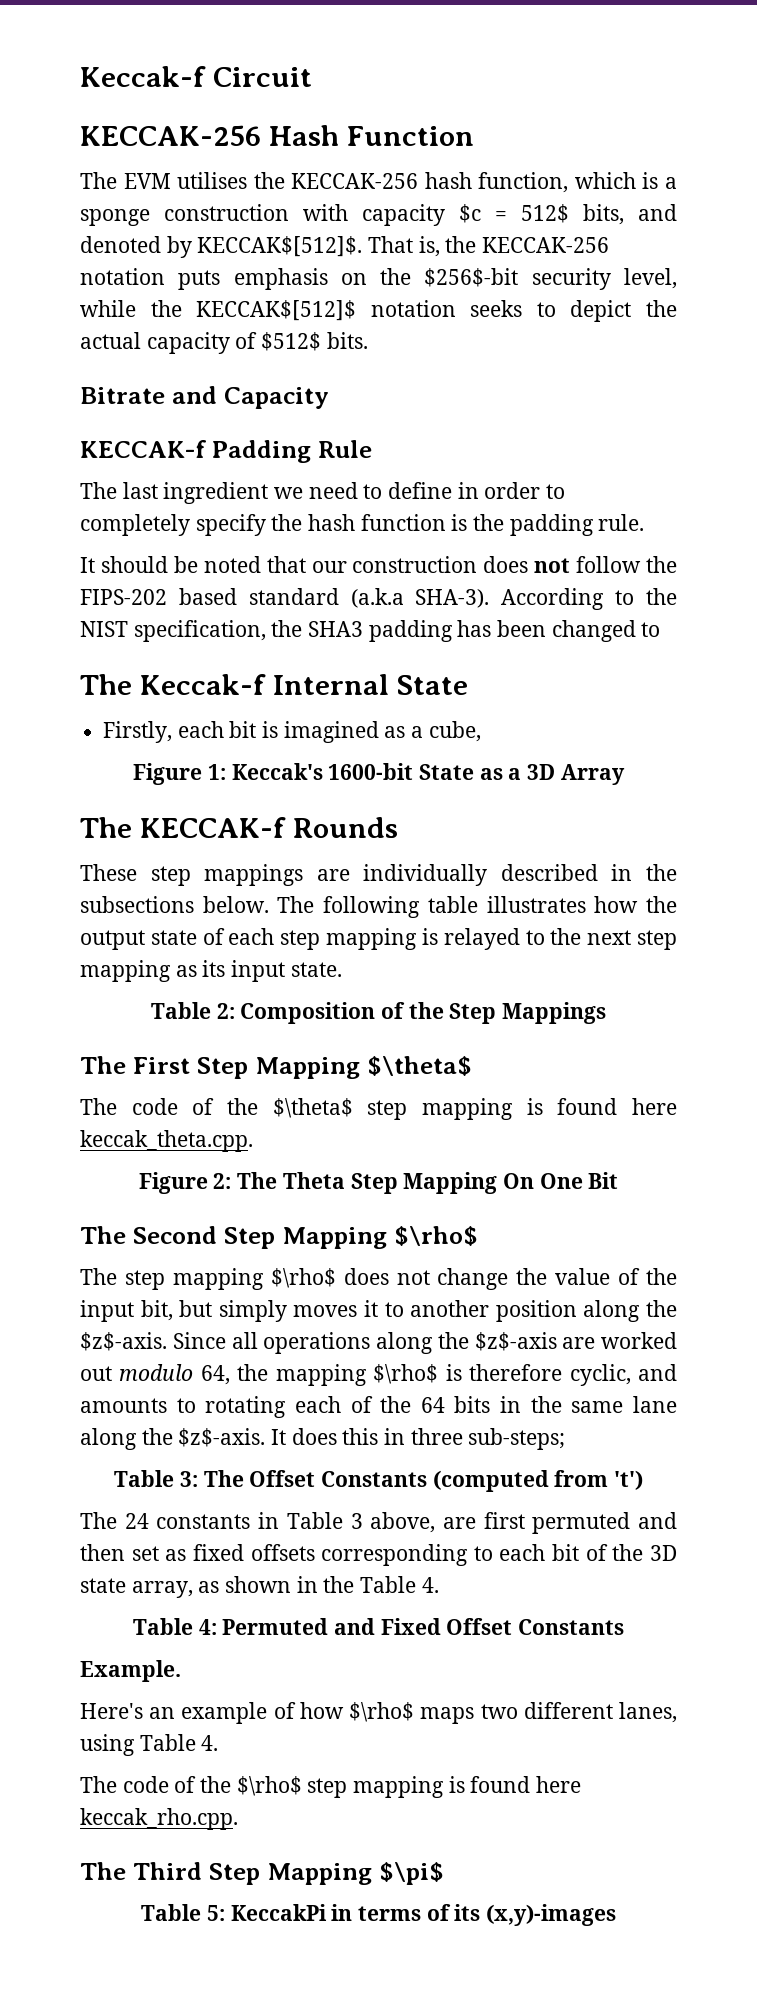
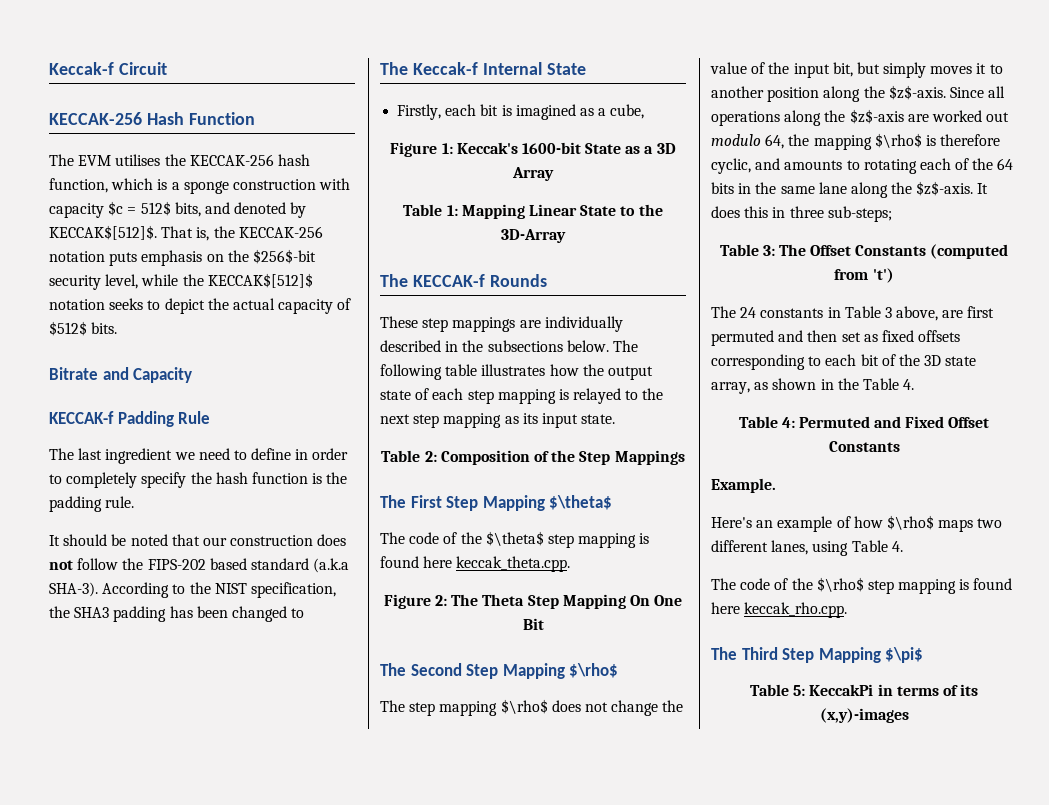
(625, 774) none -> [403,204,663,219] [501,229,566,243] // Table 1: Mapping Linear State to the 3D-Array

